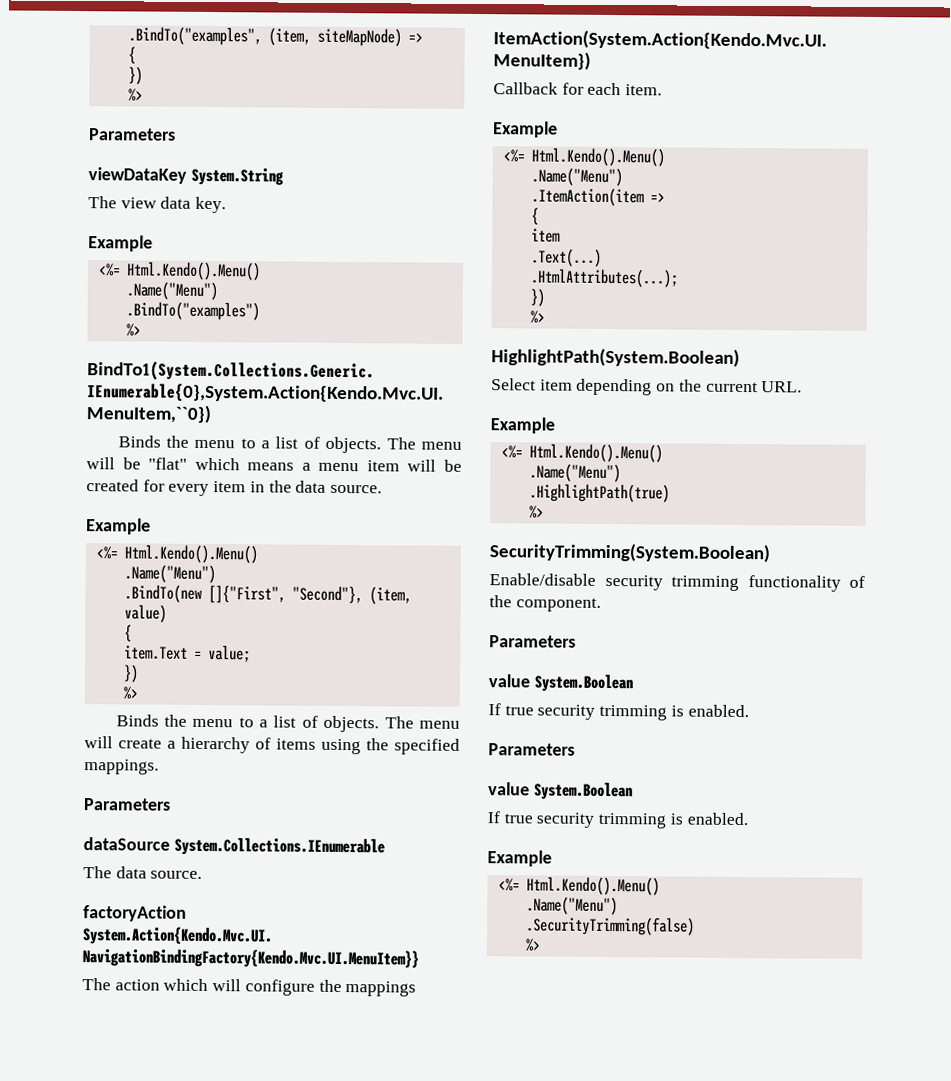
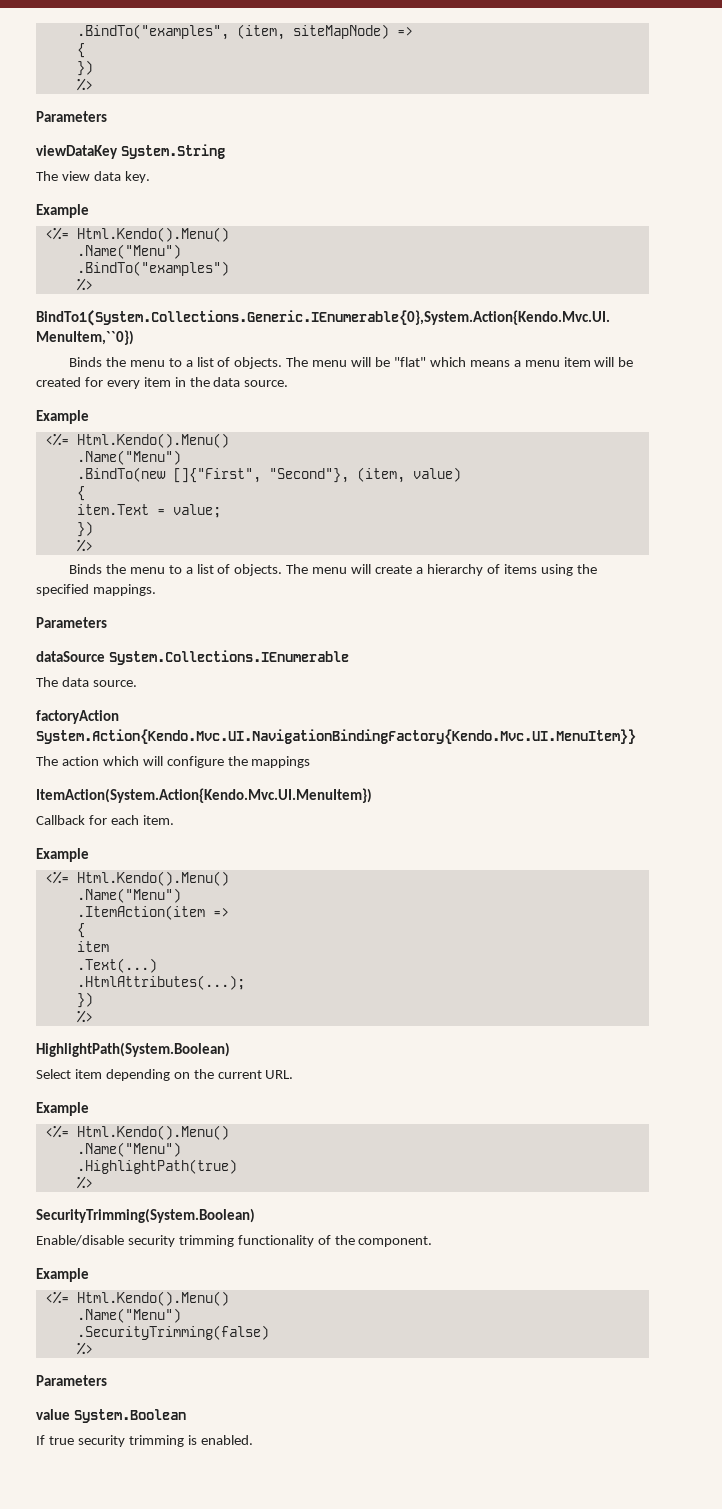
[489,635,576,648] [488,673,634,693] [488,703,749,721] [488,743,575,756] [488,781,633,801] [487,811,748,829] [487,850,552,867] [497,876,660,896] [525,896,618,916] [525,916,695,936] [524,938,541,952] Parameters // value System.Boolean // If true security trimming is enabled. // Parameters // value System.Boolean // If true security trimming is enabled. // Example // <%= Html.Kendo().Menu() // .Name("Menu") // .SecurityTrimming(false) // %> -> [36,1268,89,1282] [44,1291,229,1306] [76,1308,181,1323] [76,1325,269,1340] [76,1342,93,1355] [36,1375,107,1386] [36,1409,186,1423] [36,1435,253,1447] Example // <%= Html.Kendo().Menu() // .Name("Menu") // .SecurityTrimming(false) // %> // Parameters // value System.Boolean // If true security trimming is enabled.

